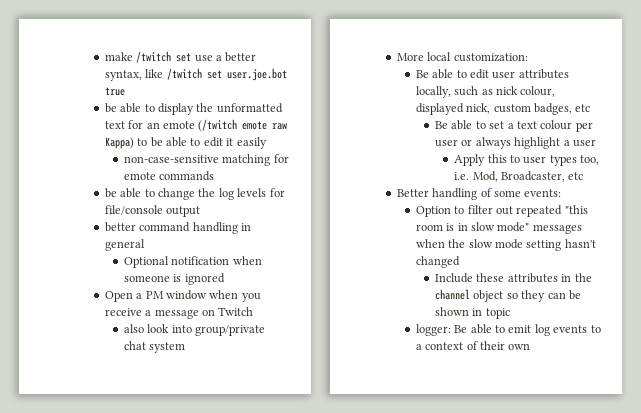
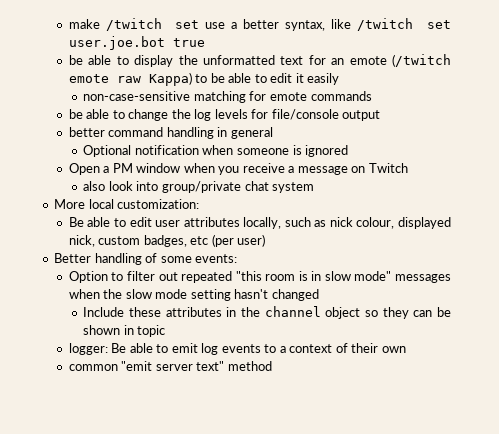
[434,120,593,132] [434,137,596,149] [454,154,599,166] [454,171,584,182] // Be able to set a text colour per user or always highlight a user // Apply this to user types too, i.e. Mod, Broadcaster, etc -> [211,234,266,247] (per user)
(531, 346) none -> [68,361,272,371] // common "emit server text" method

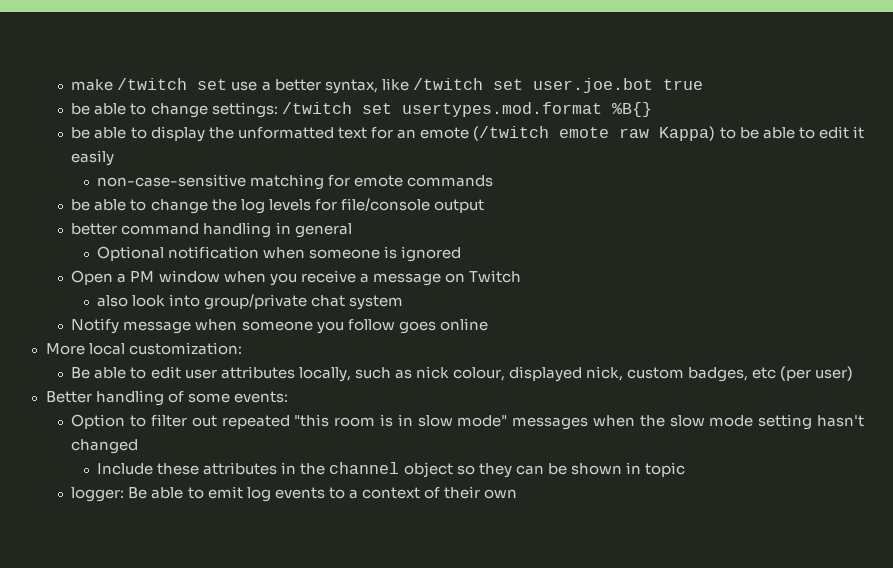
(205, 42) none -> [71,102,652,118] // be able to change settings: /twitch set usertypes.mod.format %B{}
(315, 187) none -> [71,318,488,334] // Notify message when someone you follow goes online
[68,361,272,371] // common "emit server text" method -> (517, 494) none

